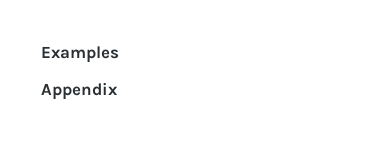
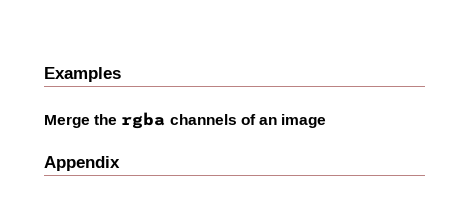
(119, 54) none -> [44,112,327,129] // Merge the rgba channels of an image

